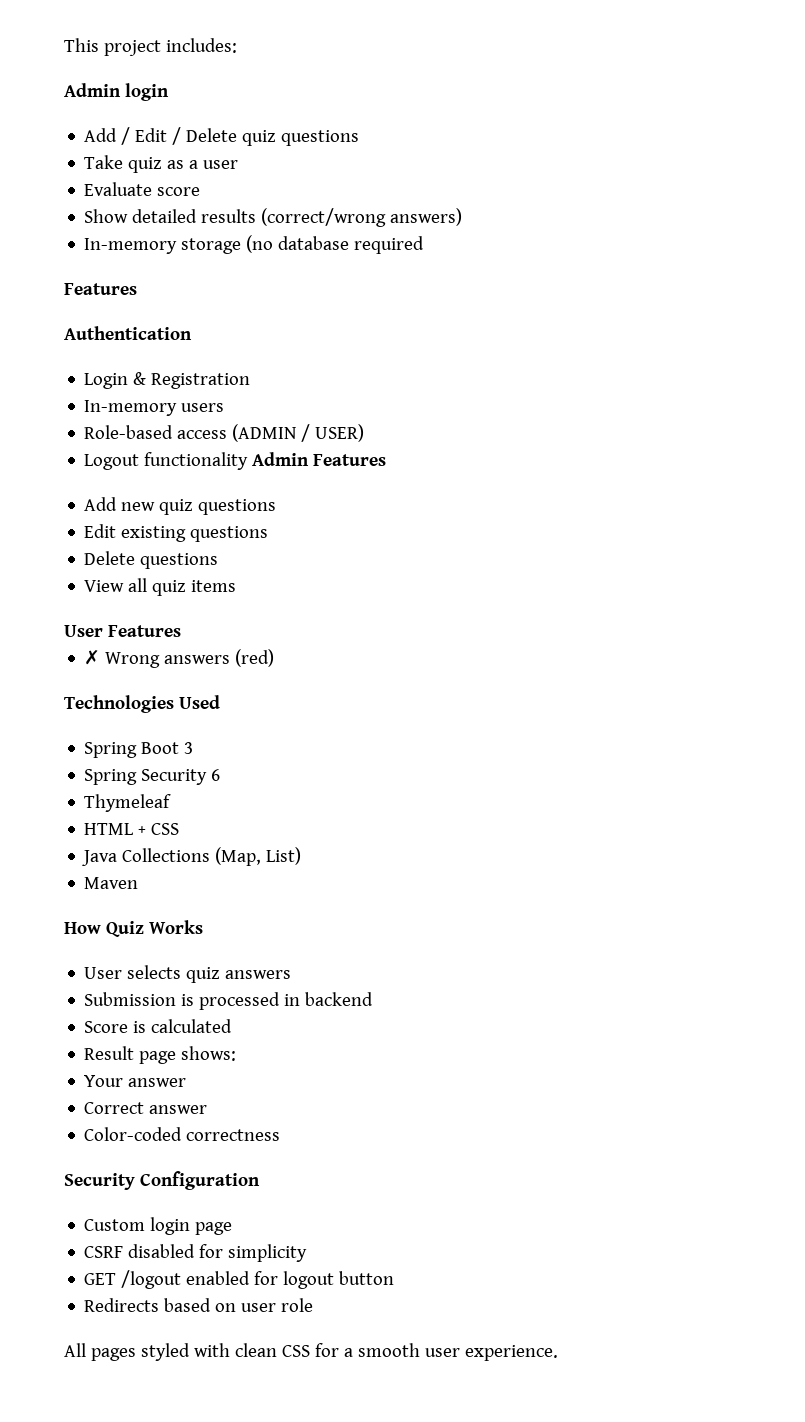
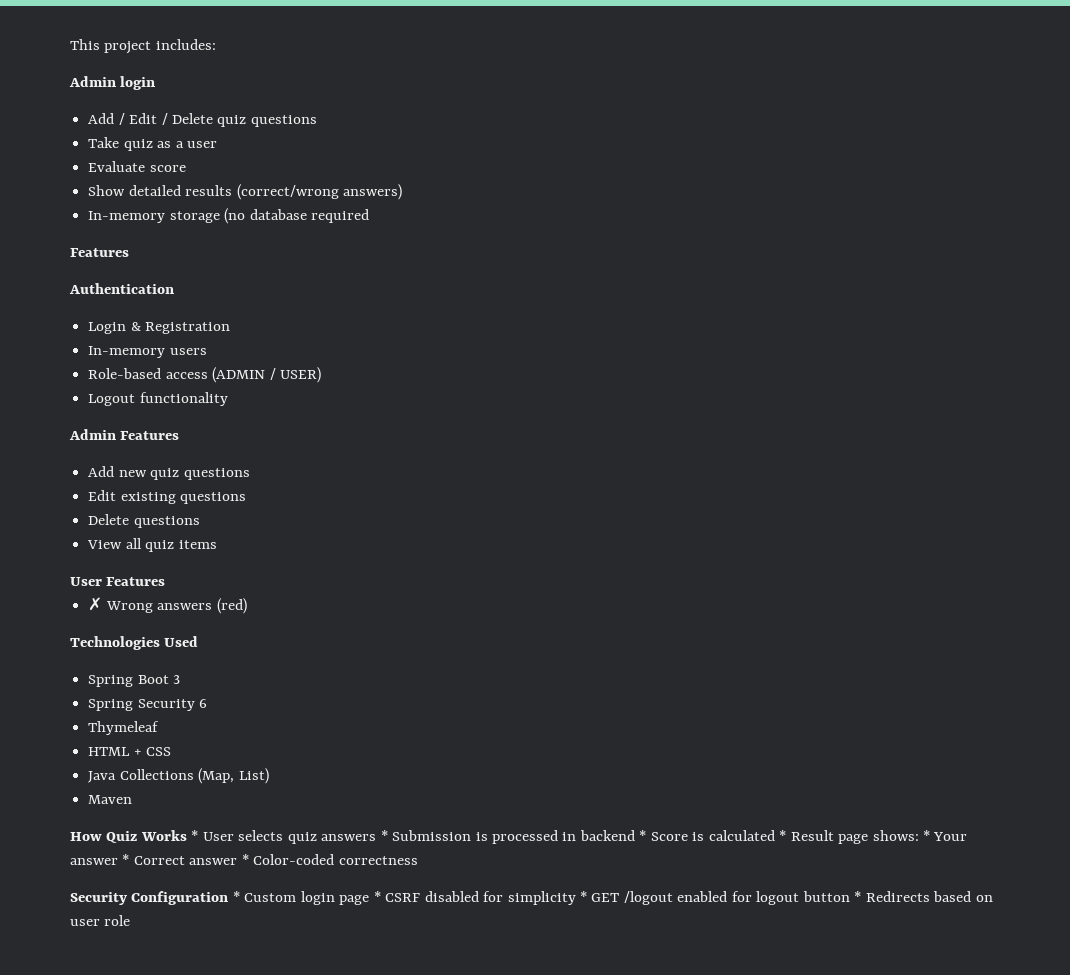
(249, 461) none -> (228, 399) //
(203, 927) // -> [191,830,199,841] *
(292, 974) // -> [380,830,388,841] *
(374, 999) // -> [639,830,647,841] *
(233, 1026) // -> [779,830,787,841] *
(237, 1053) // -> [923,830,931,841] *
(187, 1082) // -> [122,854,130,865] *
(208, 1109) // -> [241,854,249,865] *
(260, 1180) // -> [232,891,240,902] *
(233, 1228) // -> [373,891,381,902] *
(308, 1253) // -> [580,891,588,902] *
(395, 1278) // -> [854,891,862,902] *
[64,1343,558,1361] // All pages styled with clean CSS for a smooth user experience. -> (131, 920) none

